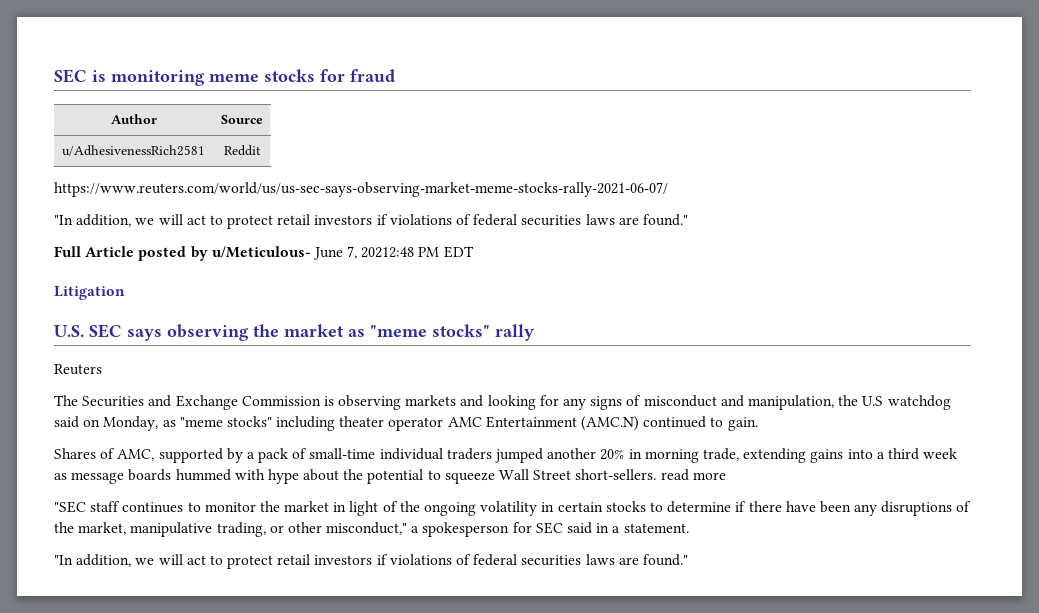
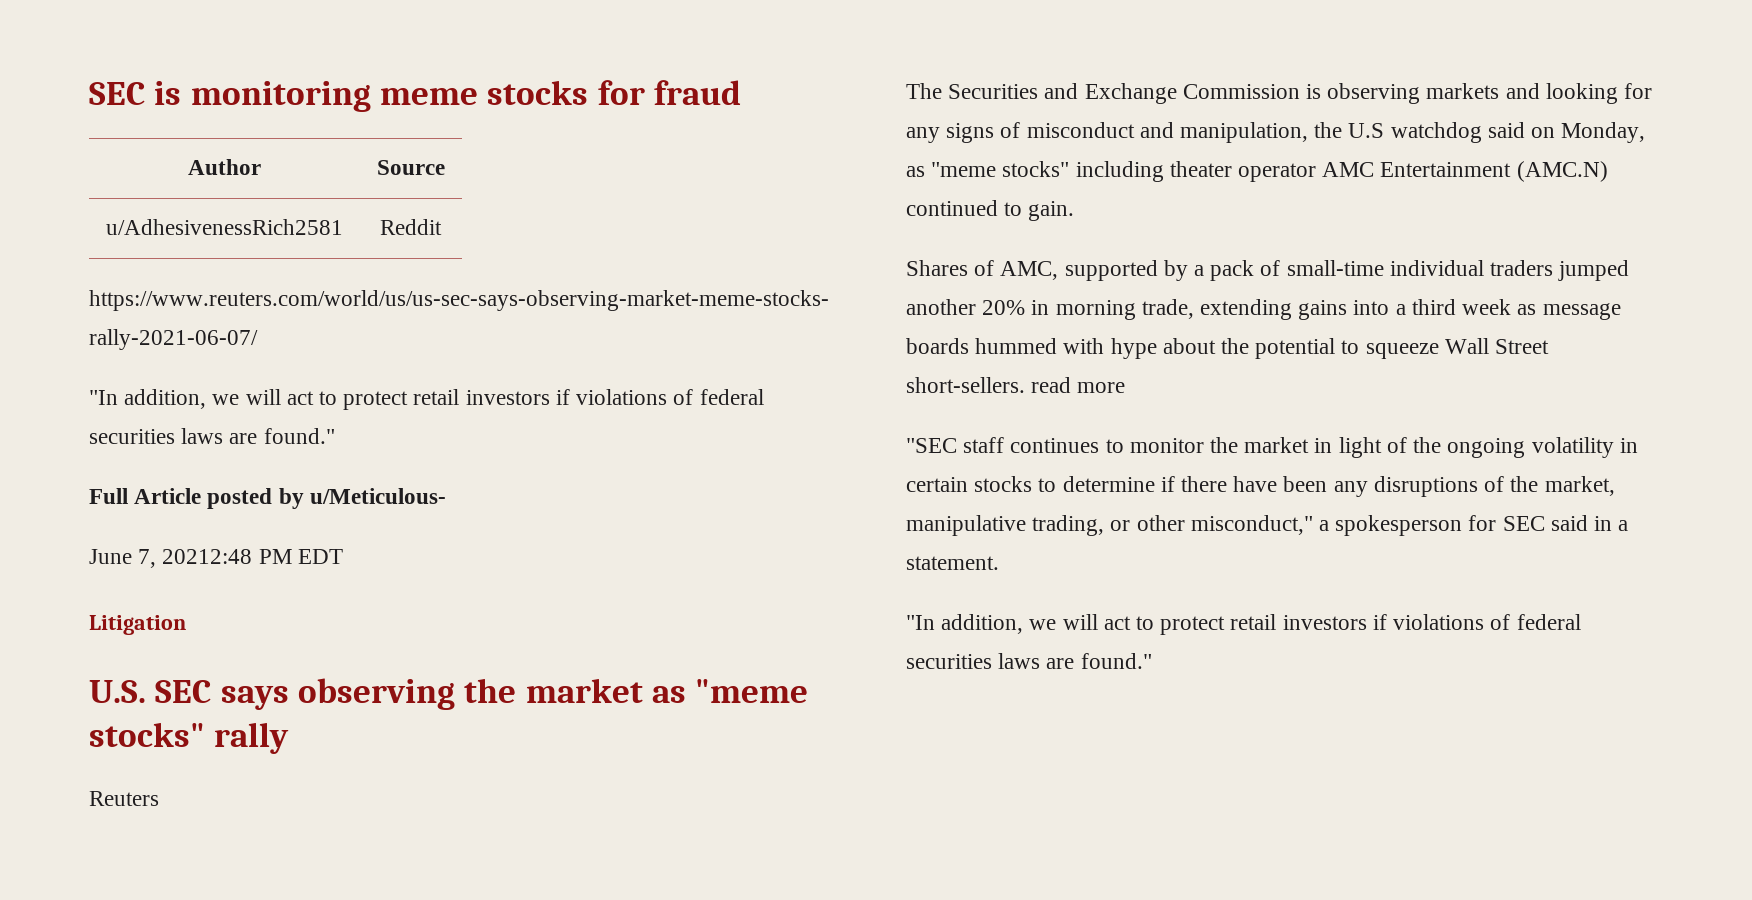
(311, 252) none -> (446, 496) //

